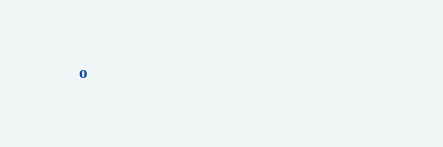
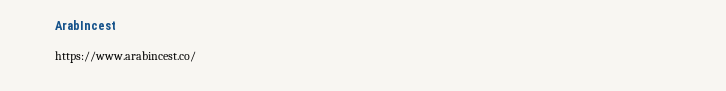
[79,70,88,78] o -> [55,20,116,30] [55,51,196,63] ArabIncest // https://www.arabincest.co/

